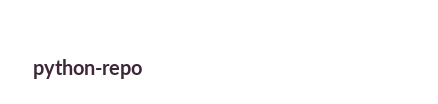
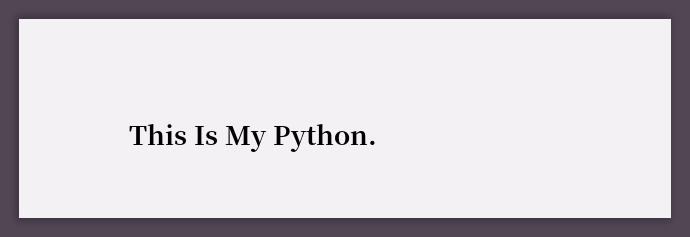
[33,59,142,79] python-repo -> [129,124,378,152] This Is My Python.

